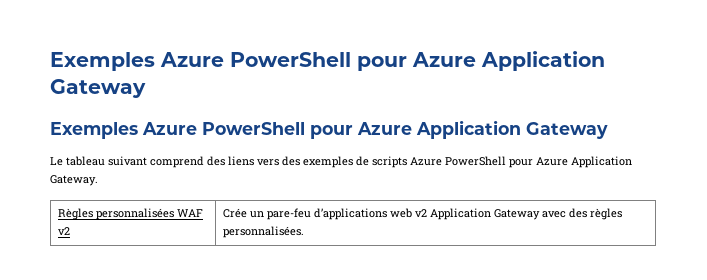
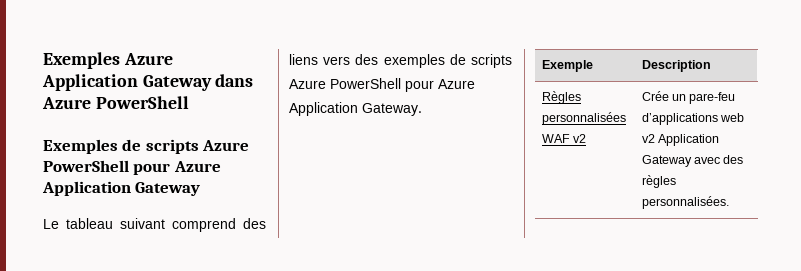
[50,51,605,71] [50,79,146,98] [50,122,138,139] Exemples Azure PowerShell pour Azure Application Gateway // Exemples -> [43,52,173,69] [42,74,254,91] [42,96,189,109] [43,139,199,154] Exemples Azure Application Gateway dans Azure PowerShell // Exemples de scripts
(98, 180) none -> [541,60,593,72] [641,60,711,72] // Exemple | Description

